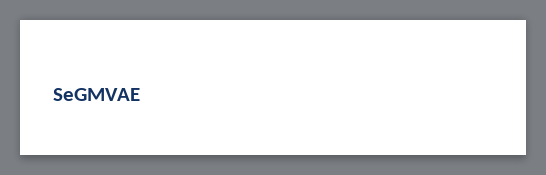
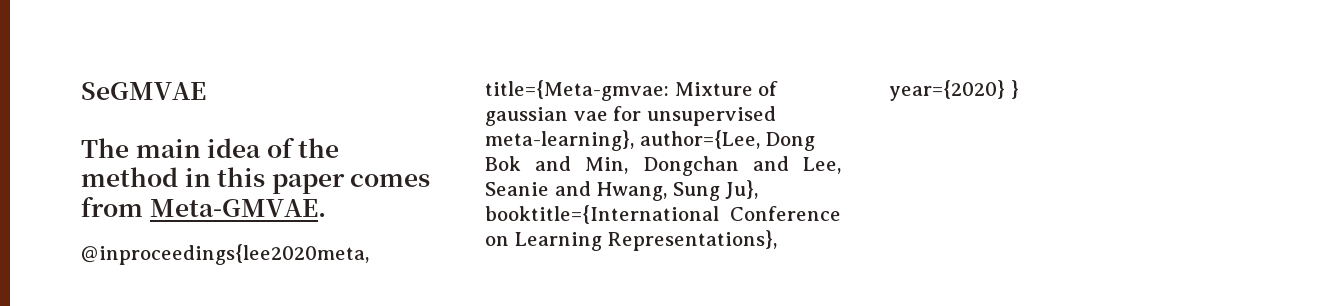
(140, 94) none -> [81,137,340,158] [81,167,431,194] [81,196,326,217] [81,244,369,265] [485,80,779,101] [485,106,776,126] [485,130,816,151] [485,156,841,176] [485,180,759,201] [485,205,841,224] [485,230,778,251] [889,80,1019,101] // The main idea of the method in this paper comes from Meta-GMVAE. // @inproceedings{lee2020meta, title={Meta-gmvae: Mixture of gaussian vae for unsupervised meta-learning}, author={Lee, Dong Bok and Min, Dongchan and Lee, Seanie and Hwang, Sung Ju}, booktitle={International Conference on Learning Representations}, year={2020} }

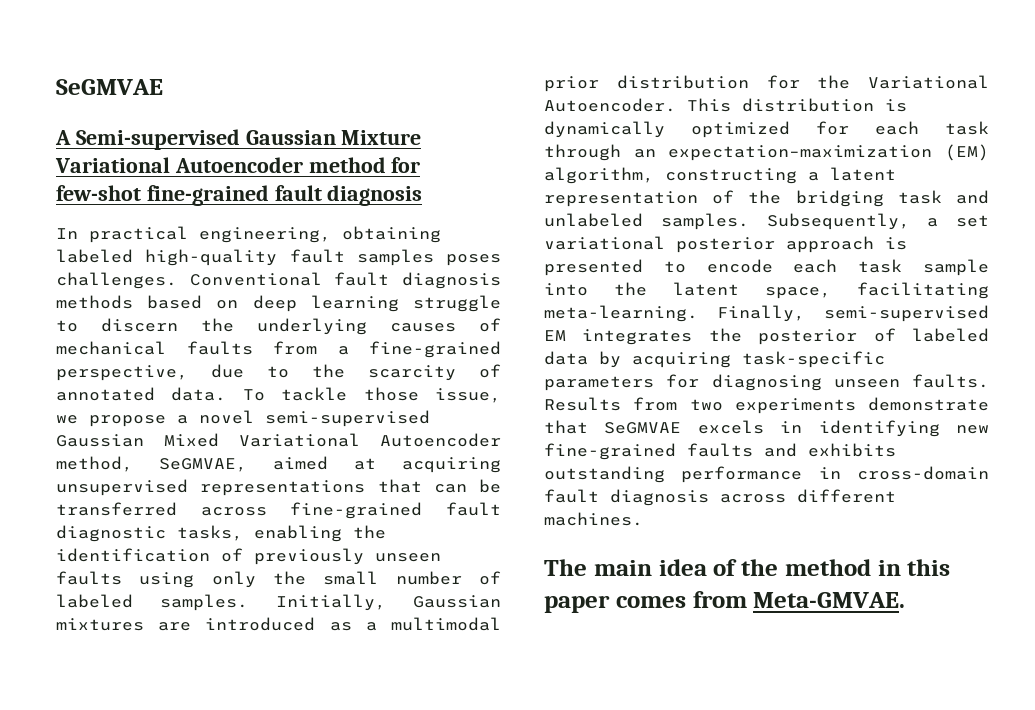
[81,82,206,100] SeGMVAE -> [56,79,163,95] [55,129,422,150] [55,157,421,173] [56,185,423,206] [56,226,441,243] [56,249,501,266] [56,272,501,289] [56,295,501,312] [56,318,501,335] [56,341,501,358] [56,364,501,381] [56,387,501,403] [56,410,430,427] [56,433,501,447] [56,456,501,473] [56,479,501,496] [56,502,501,519] [56,525,386,542] [56,548,441,565] [56,571,501,588] [56,594,501,611] [56,617,501,631] [544,75,989,92] [544,98,907,112] [544,121,989,138] [544,144,989,161] [544,167,896,184] [544,190,989,207] [544,213,989,230] [544,236,907,253] [544,259,989,276] [544,282,989,299] [544,305,989,322] [544,328,989,345] [544,351,885,368] [544,374,989,391] [544,397,989,414] [544,420,989,437] [544,443,896,460] [544,466,989,483] [544,489,896,506] [544,512,643,526] SeGMVAE // A Semi-supervised Gaussian Mixture Variational Autoencoder method for few-shot fine-grained fault diagnosis // In practical engineering, obtaining labeled high-quality fault samples poses challenges. Conventional fault diagnosis methods based on deep learning struggle to discern the underlying causes of mechanical faults from a fine-grained perspective, due to the scarcity of annotated data. To tackle those issue, we propose a novel semi-supervised Gaussian Mixed Variational Autoencoder method, SeGMVAE, aimed at acquiring unsupervised representations that can be transferred across fine-grained fault diagnostic tasks, enabling the identification of previously unseen faults using only the small number of labeled samples. Initially, Gaussian mixtures are introduced as a multimodal prior distribution for the Variational Autoencoder. This distribution is dynamically optimized for each task through an expectation–maximization (EM) algorithm, constructing a latent representation of the bridging task and unlabeled samples. Subsequently, a set variational posterior approach is presented to encode each task sample into the latent space, facilitating meta-learning. Finally, semi-supervised EM integrates the posterior of labeled data by acquiring task-specific parameters for diagnosing unseen faults. Results from two experiments demonstrate that SeGMVAE excels in identifying new fine-grained faults and exhibits outstanding performance in cross-domain fault diagnosis across different machines.
[81,244,369,265] [485,80,779,101] [485,106,776,126] [485,130,816,151] [485,156,841,176] [485,180,759,201] [485,205,841,224] [485,230,778,251] [889,80,1019,101] // @inproceedings{lee2020meta, title={Meta-gmvae: Mixture of gaussian vae for unsupervised meta-learning}, author={Lee, Dong Bok and Min, Dongchan and Lee, Seanie and Hwang, Sung Ju}, booktitle={International Conference on Learning Representations}, year={2020} } -> (906, 600) none

